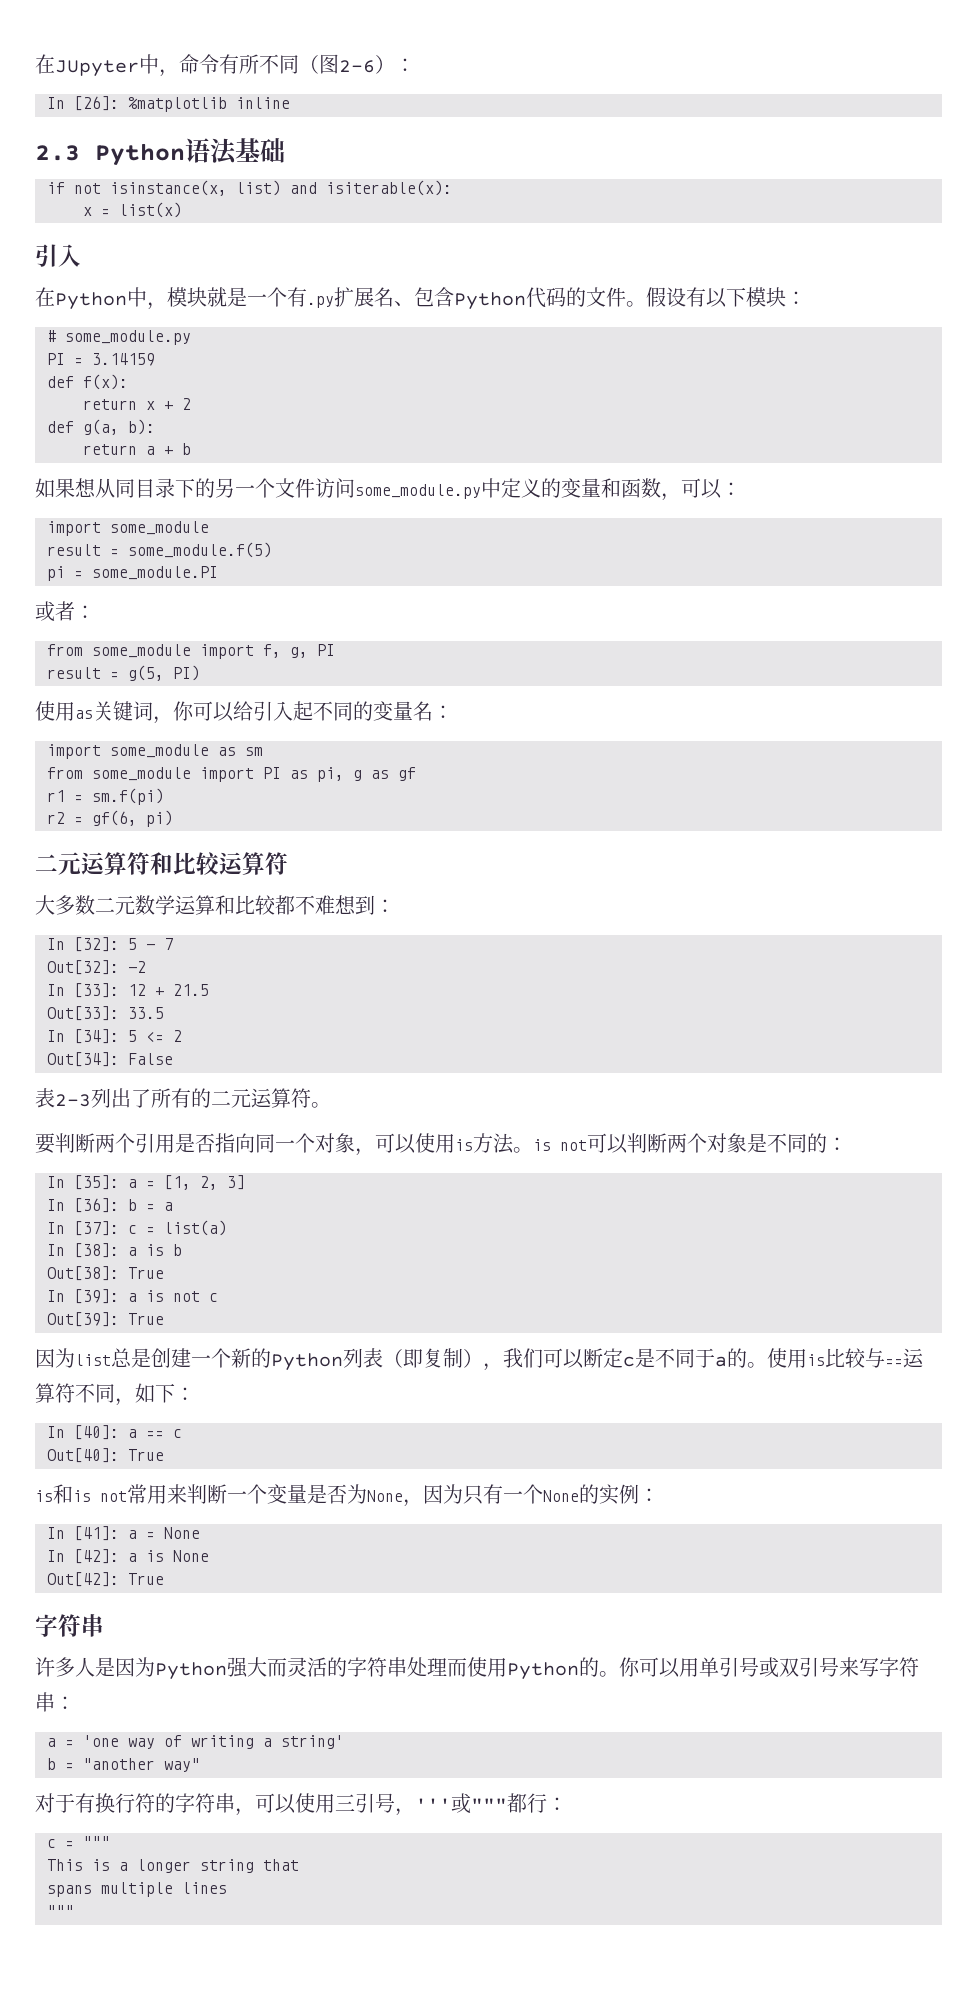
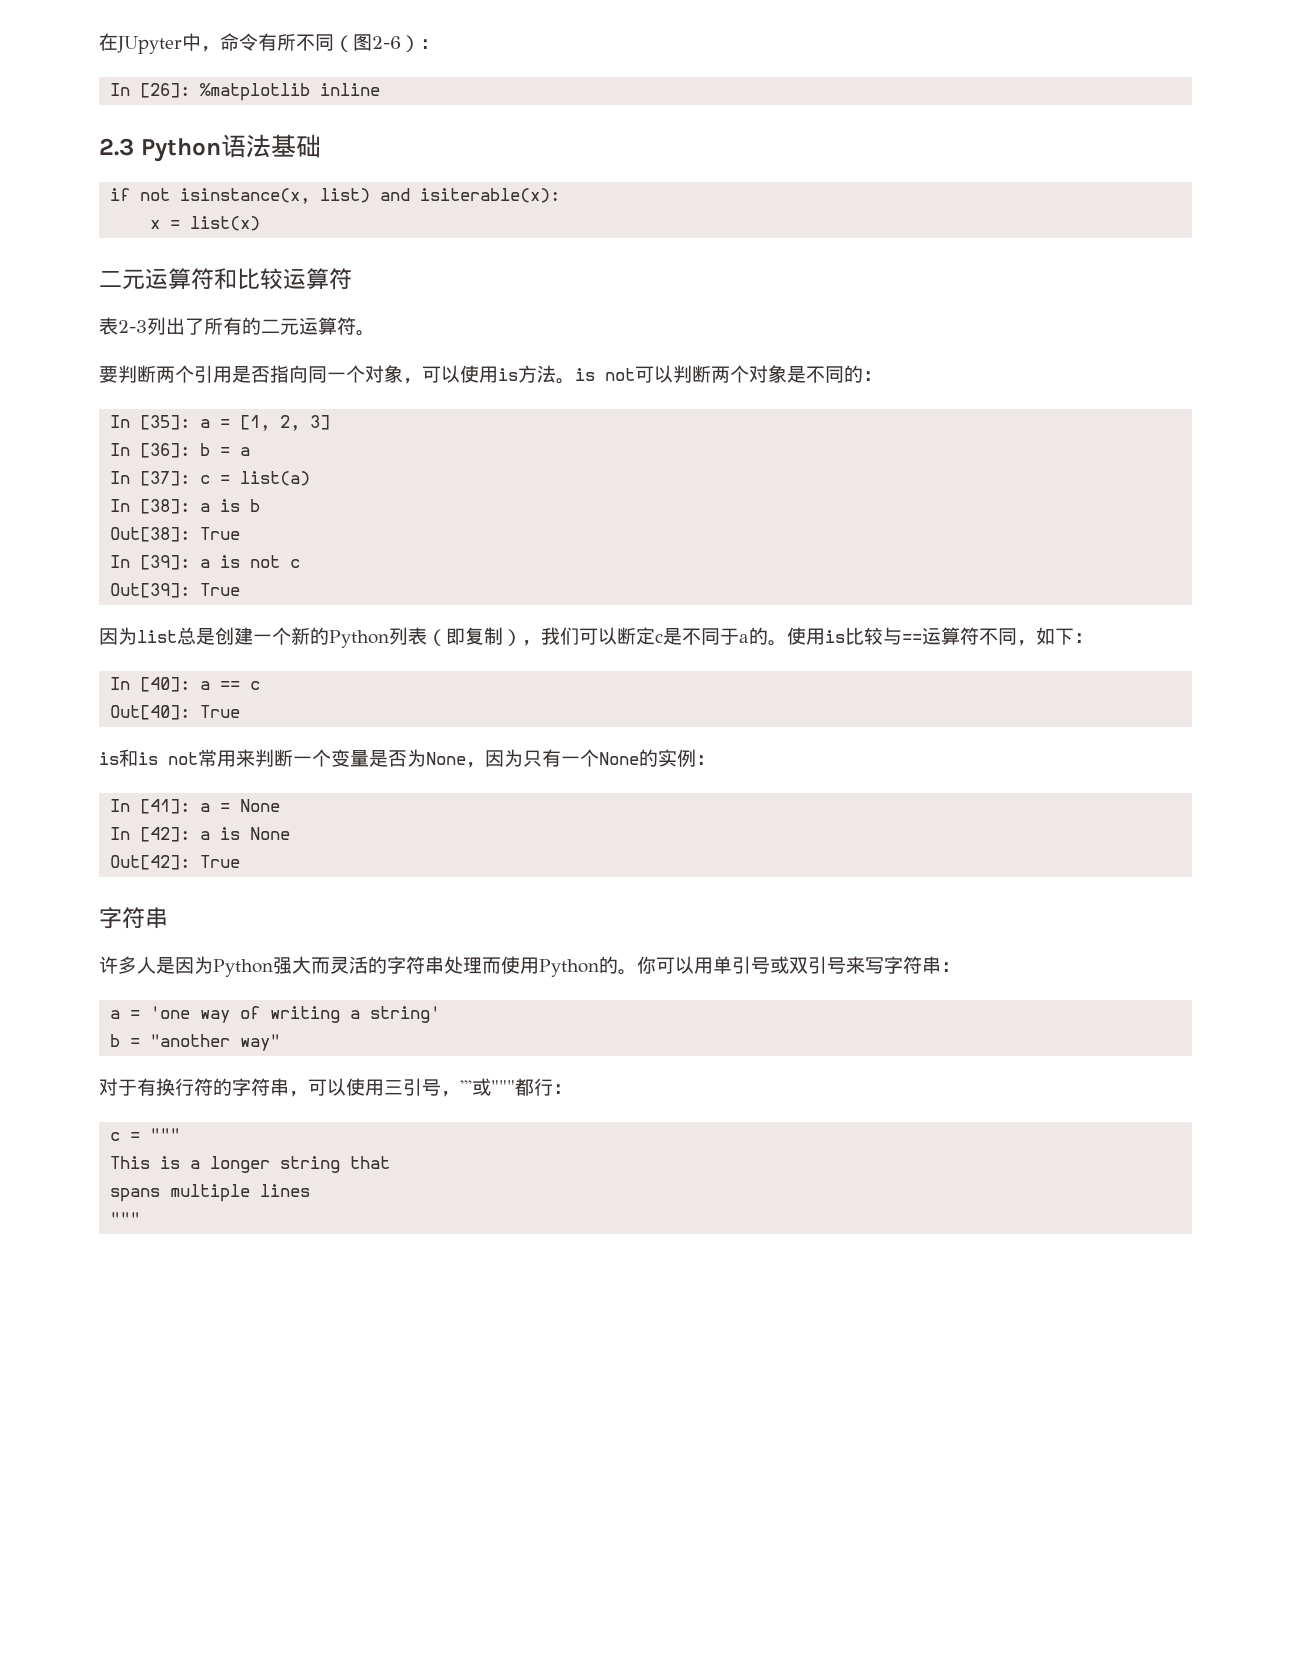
[35,244,81,267] [35,287,806,310] [47,330,191,345] [47,353,155,366] [47,374,128,390] [83,398,191,410] [47,419,155,435] [83,443,191,455] [35,478,741,501] [47,521,209,536] [47,542,272,558] [47,566,218,581] [35,601,95,622] [47,644,335,659] [47,665,200,681] [35,701,453,724] [47,744,263,759] [47,767,416,782] [47,788,164,805] [47,810,173,827] // 引入 // 在Python中，模块就是一个有.py扩展名、包含Python代码的文件。假设有以下模块： // # some_module.py // PI = 3.14159 // def f(x): // return x + 2 // def g(a, b): // return a + b // 如果想从同目录下的另一个文件访问some_module.py中定义的变量和函数，可以： // import some_module // result = some_module.f(5) // pi = some_module.PI // 或者： // from some_module import f, g, PI // result = g(5, PI) // 使用as关键词，你可以给引入起不同的变量名： // import some_module as sm // from some_module import PI as pi, g as gf // r1 = sm.f(pi) // r2 = gf(6, pi) -> (261, 223) none
[35,895,395,915] [47,937,173,952] [47,960,146,975] [47,983,209,998] [47,1006,164,1021] [47,1029,182,1044] [47,1052,173,1067] // 大多数二元数学运算和比较都不难想到： // In [32]: 5 - 7 // Out[32]: -2 // In [33]: 12 + 21.5 // Out[33]: 33.5 // In [34]: 5 <= 2 // Out[34]: False -> (352, 279) none

